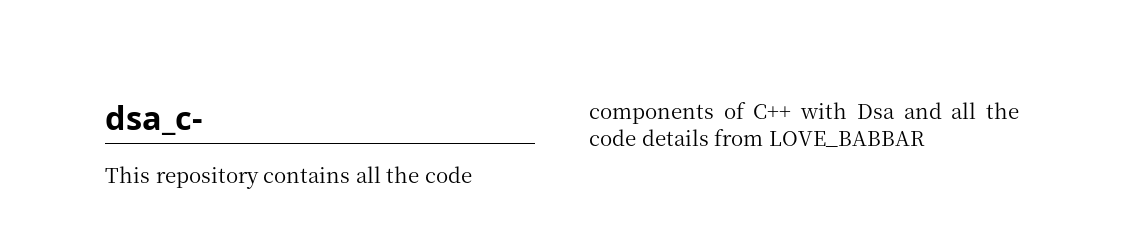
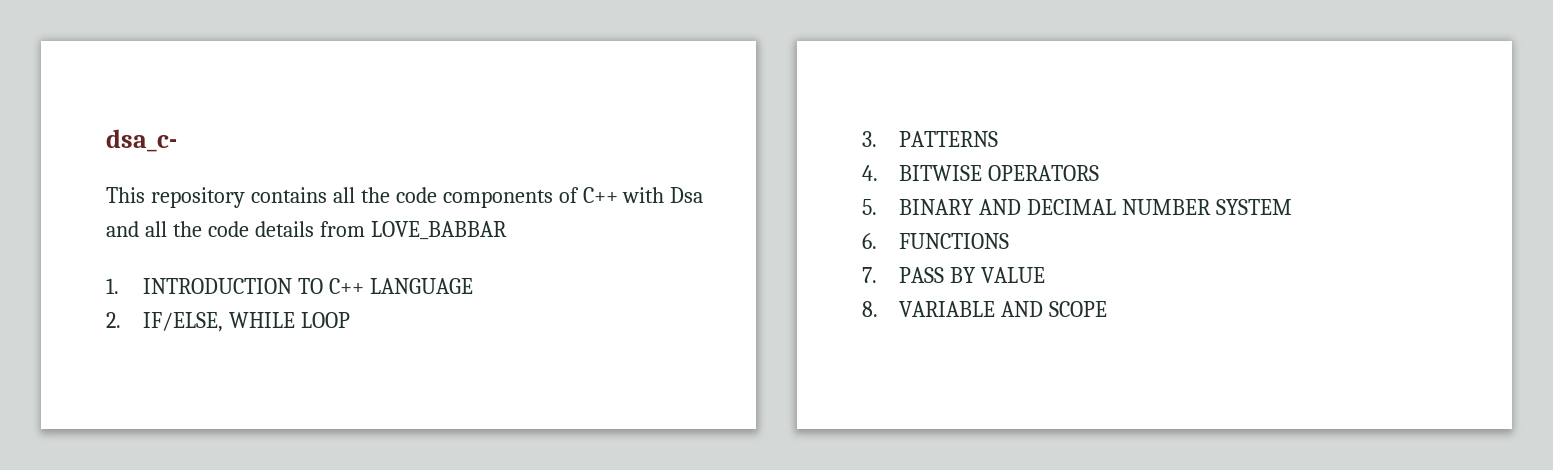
(925, 139) none -> [106,278,474,294] [106,312,351,332] [862,131,999,147] [862,165,1100,181] [862,199,1292,215] [862,233,1010,249] [862,267,1046,283] [862,301,1108,317] // 1. INTRODUCTION TO C++ LANGUAGE // 2. IF/ELSE, WHILE LOOP // 3. PATTERNS // 4. BITWISE OPERATORS // 5. BINARY AND DECIMAL NUMBER SYSTEM // 6. FUNCTIONS // 7. PASS BY VALUE // 8. VARIABLE AND SCOPE

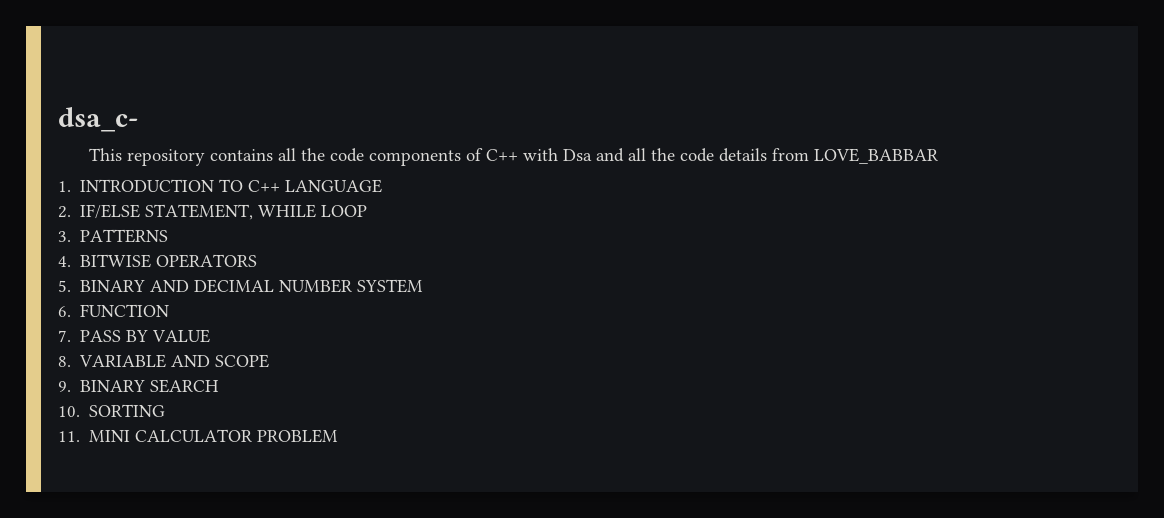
[143,312,224,332] IF/ELSE, -> [80,204,254,220] IF/ELSE STATEMENT,
[899,233,1010,249] FUNCTIONS -> [80,304,170,317] FUNCTION
(1108, 309) none -> [58,379,220,393] [58,404,166,417] [58,429,339,443] // 9. BINARY SEARCH // 10. SORTING // 11. MINI CALCULATOR PROBLEM

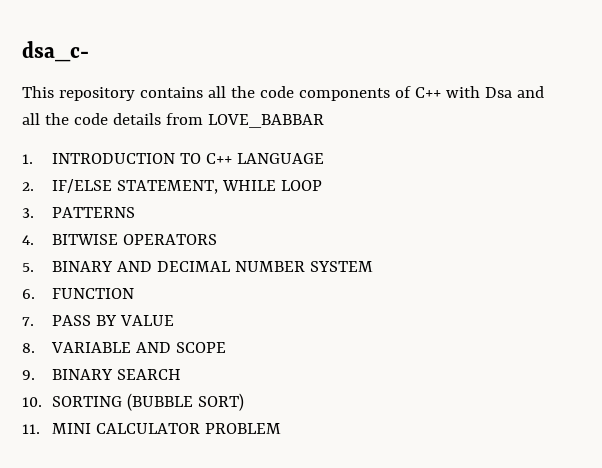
(166, 410) none -> [127,393,245,411] (BUBBLE SORT)

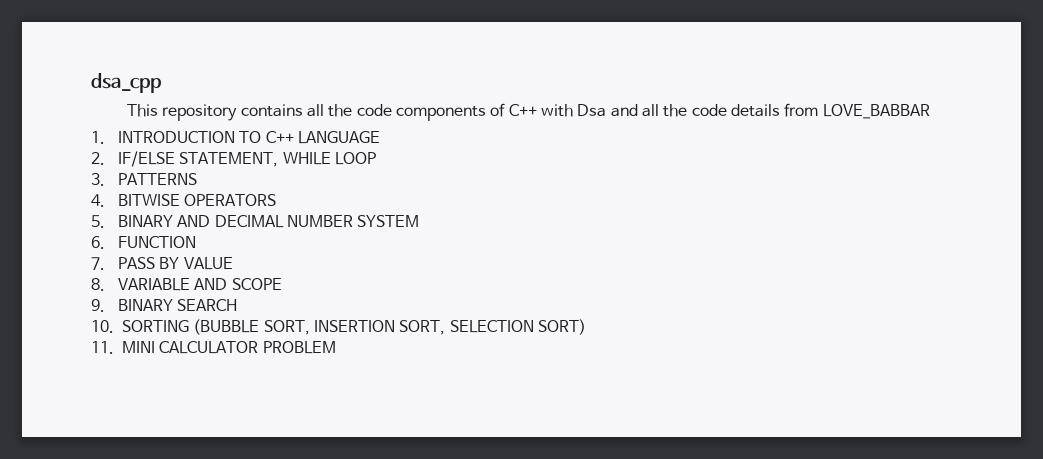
[22,41,89,62] dsa_c- -> [91,73,161,93] dsa_cpp
(194, 402) none -> [263,320,534,335] SORT, INSERTION SORT, SELECTION

